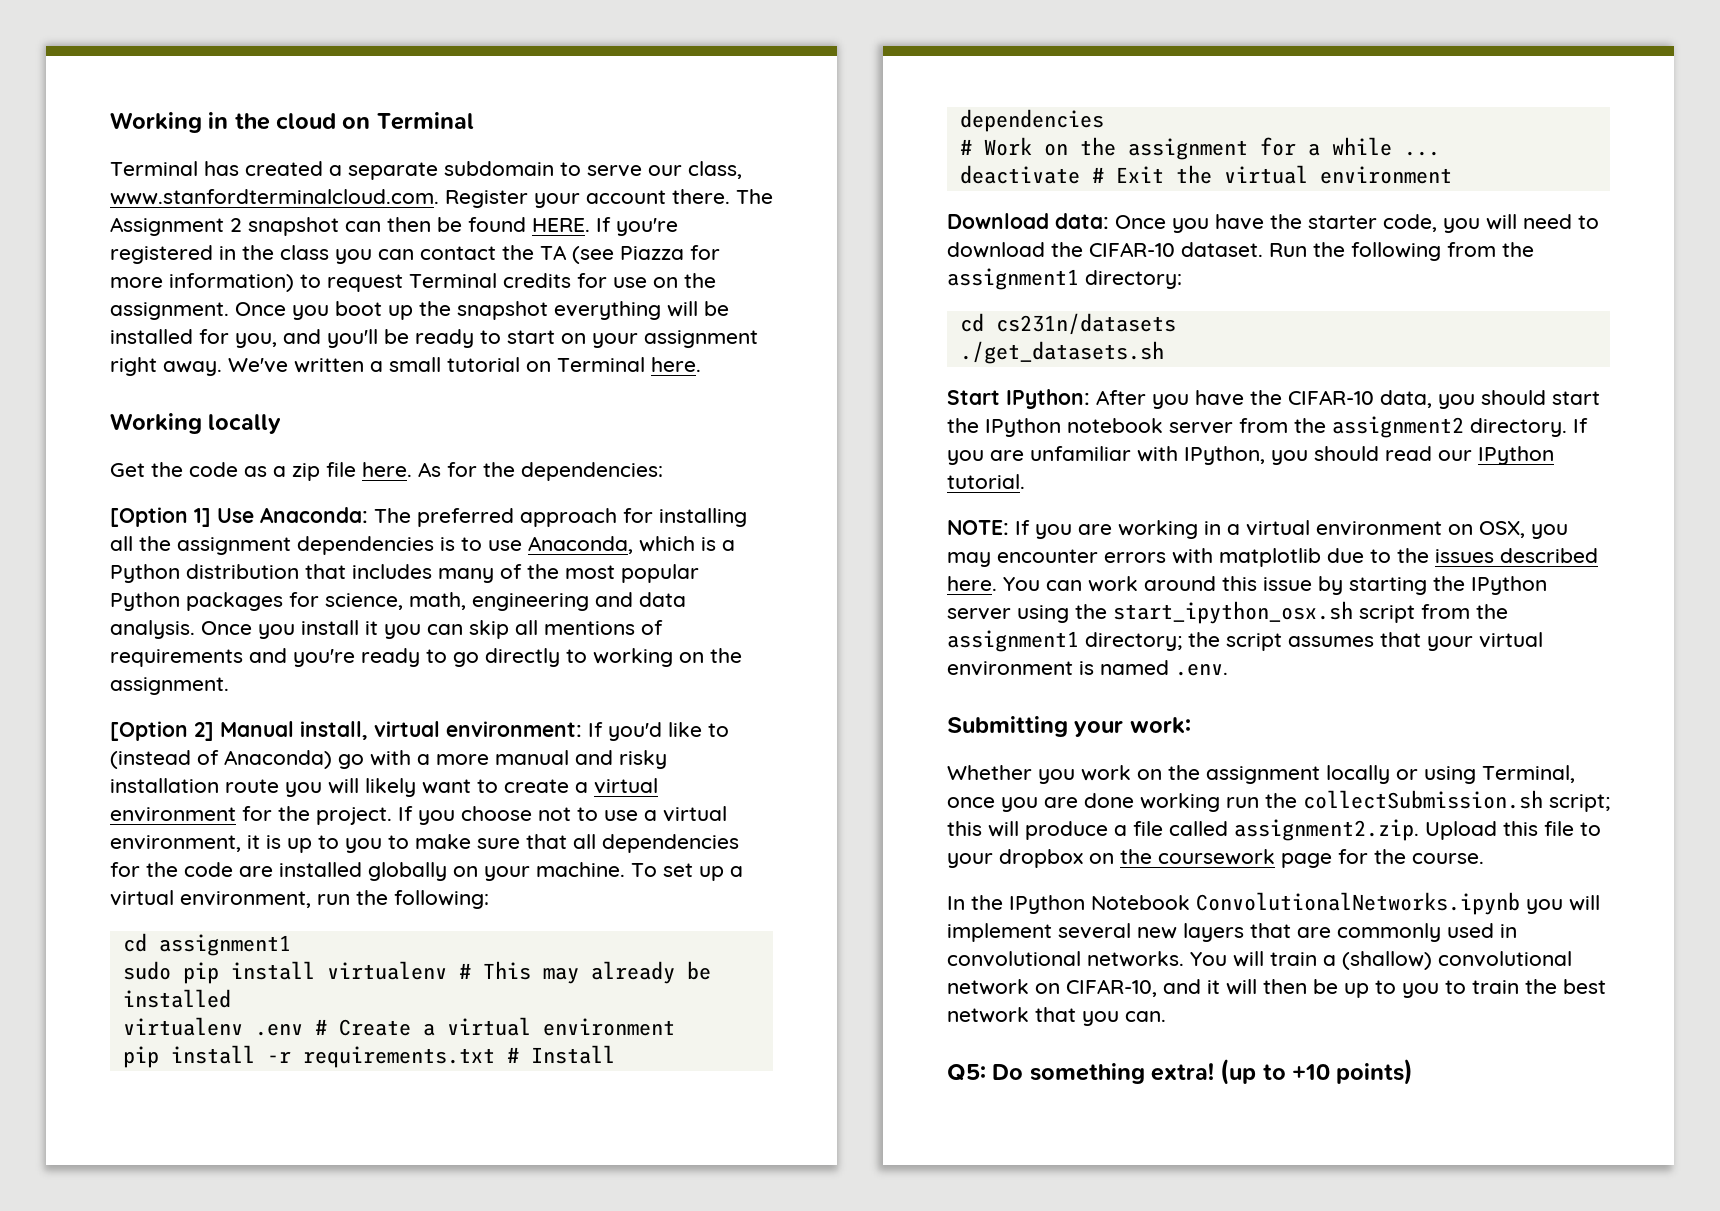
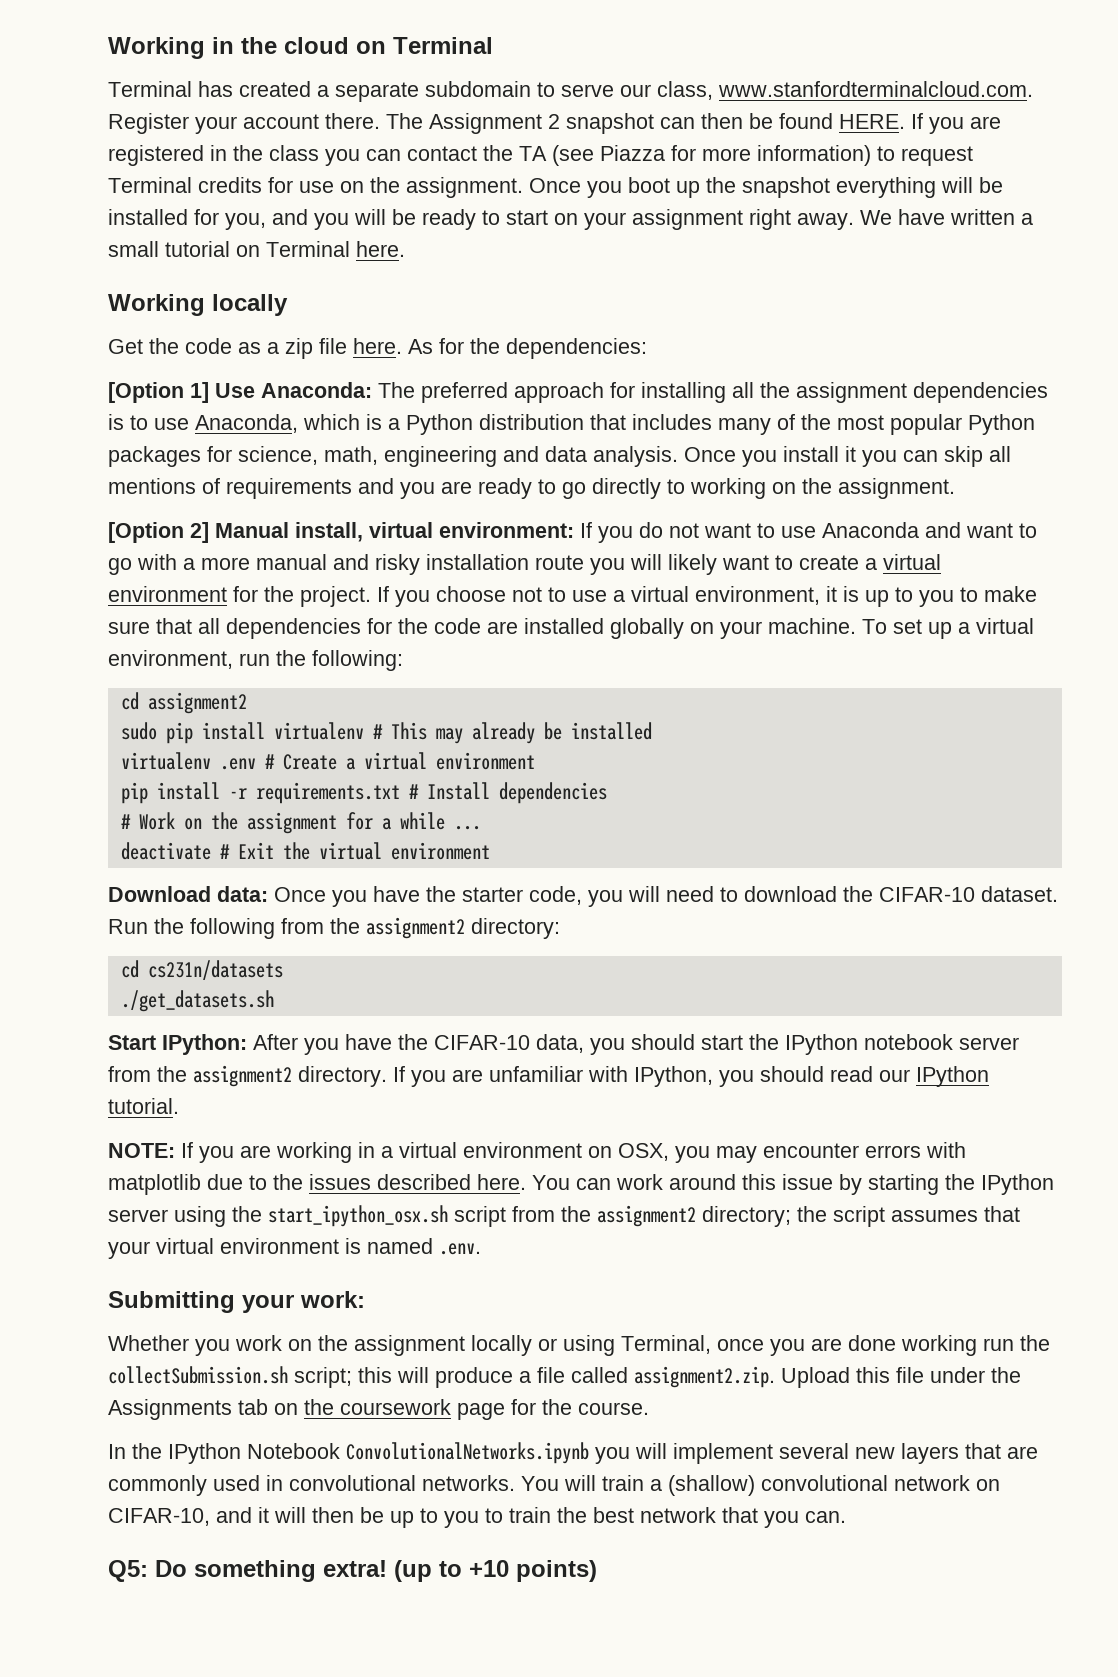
[616,218,678,236] you're -> [929,116,1001,134] you are
[327,329,378,348] you'll -> [314,209,386,230] you will
[228,358,288,373] We've -> [860,209,945,225] We have
[293,649,355,667] you're -> [400,481,472,499] you are
[608,722,729,741] [110,750,332,769] you'd like to (instead of Anaconda) -> [598,522,1037,543] you do not want to use Anaconda and want to
[158,934,291,956] assignment1 -> [147,692,247,714] assignment2
[947,268,1079,290] assignment1 -> [366,917,465,939] assignment2
[947,630,1079,652] assignment1 -> [597,1205,696,1227] assignment2
[1580,822,1601,836] [947,849,1083,868] to your dropbox -> [930,1367,1021,1383] [108,1399,268,1420] under the Assignments tab

